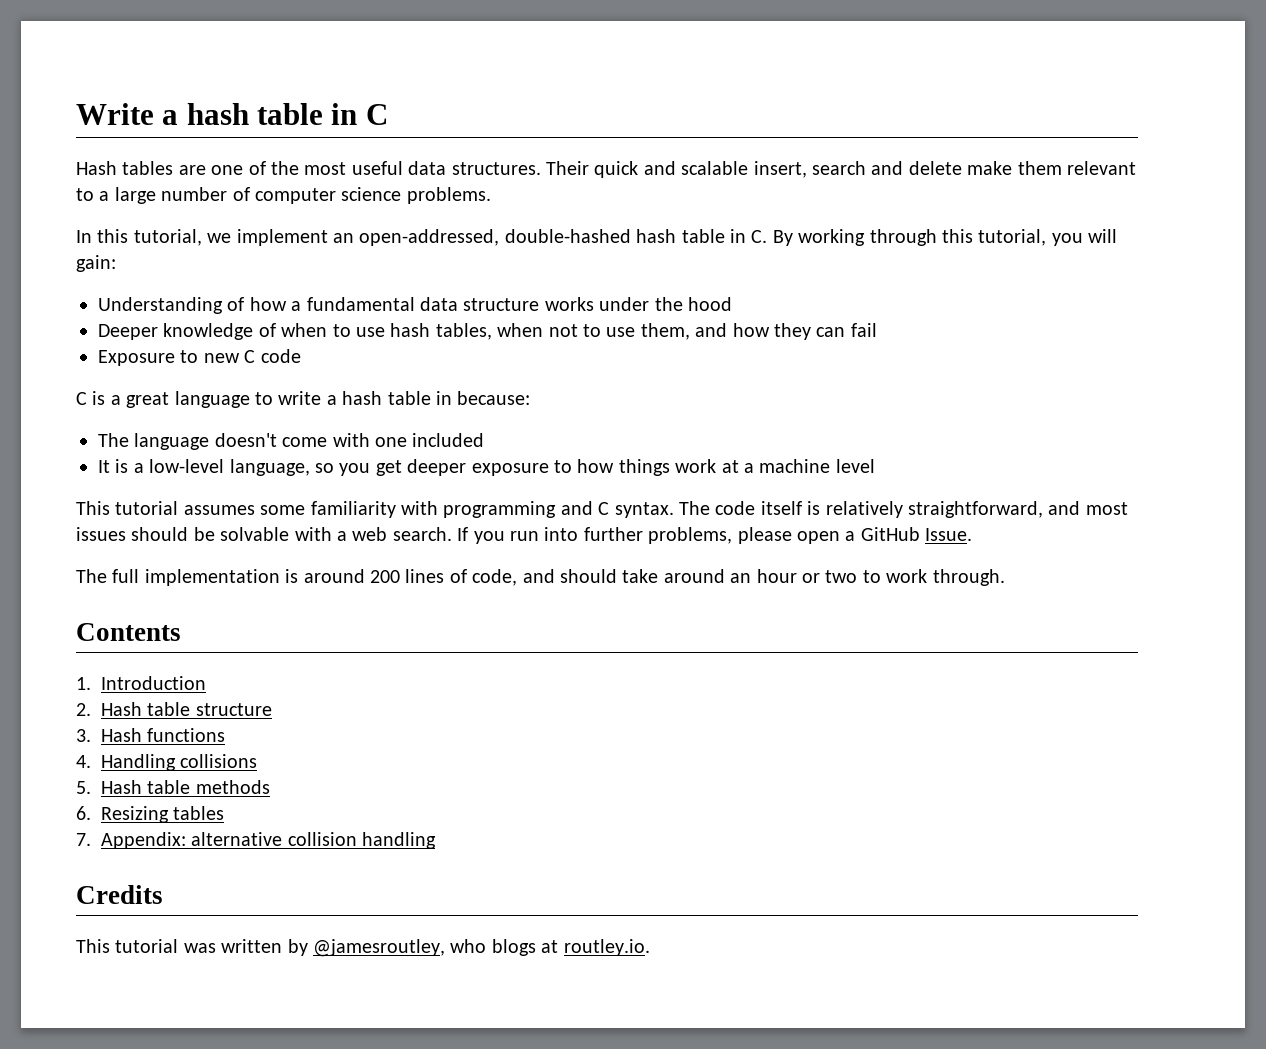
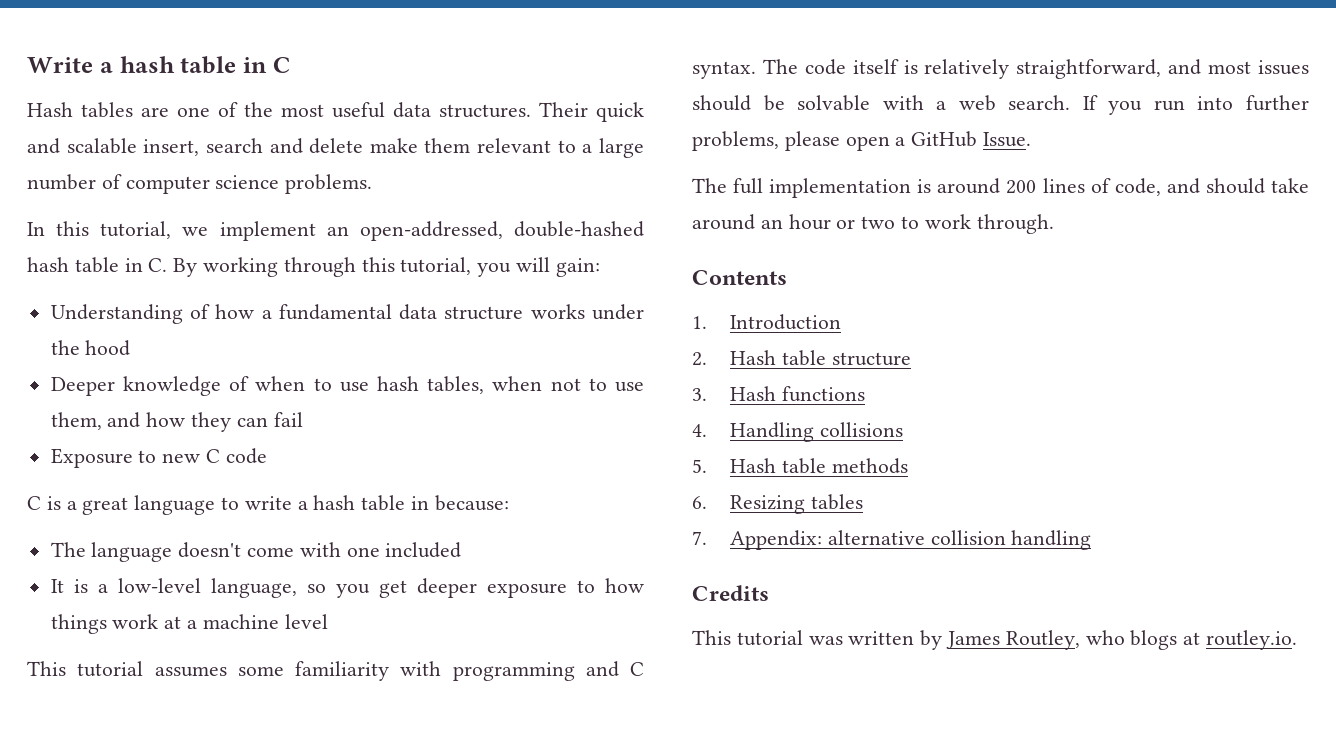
[313,939,445,957] @jamesroutley, -> [946,630,1080,650] James Routley,

